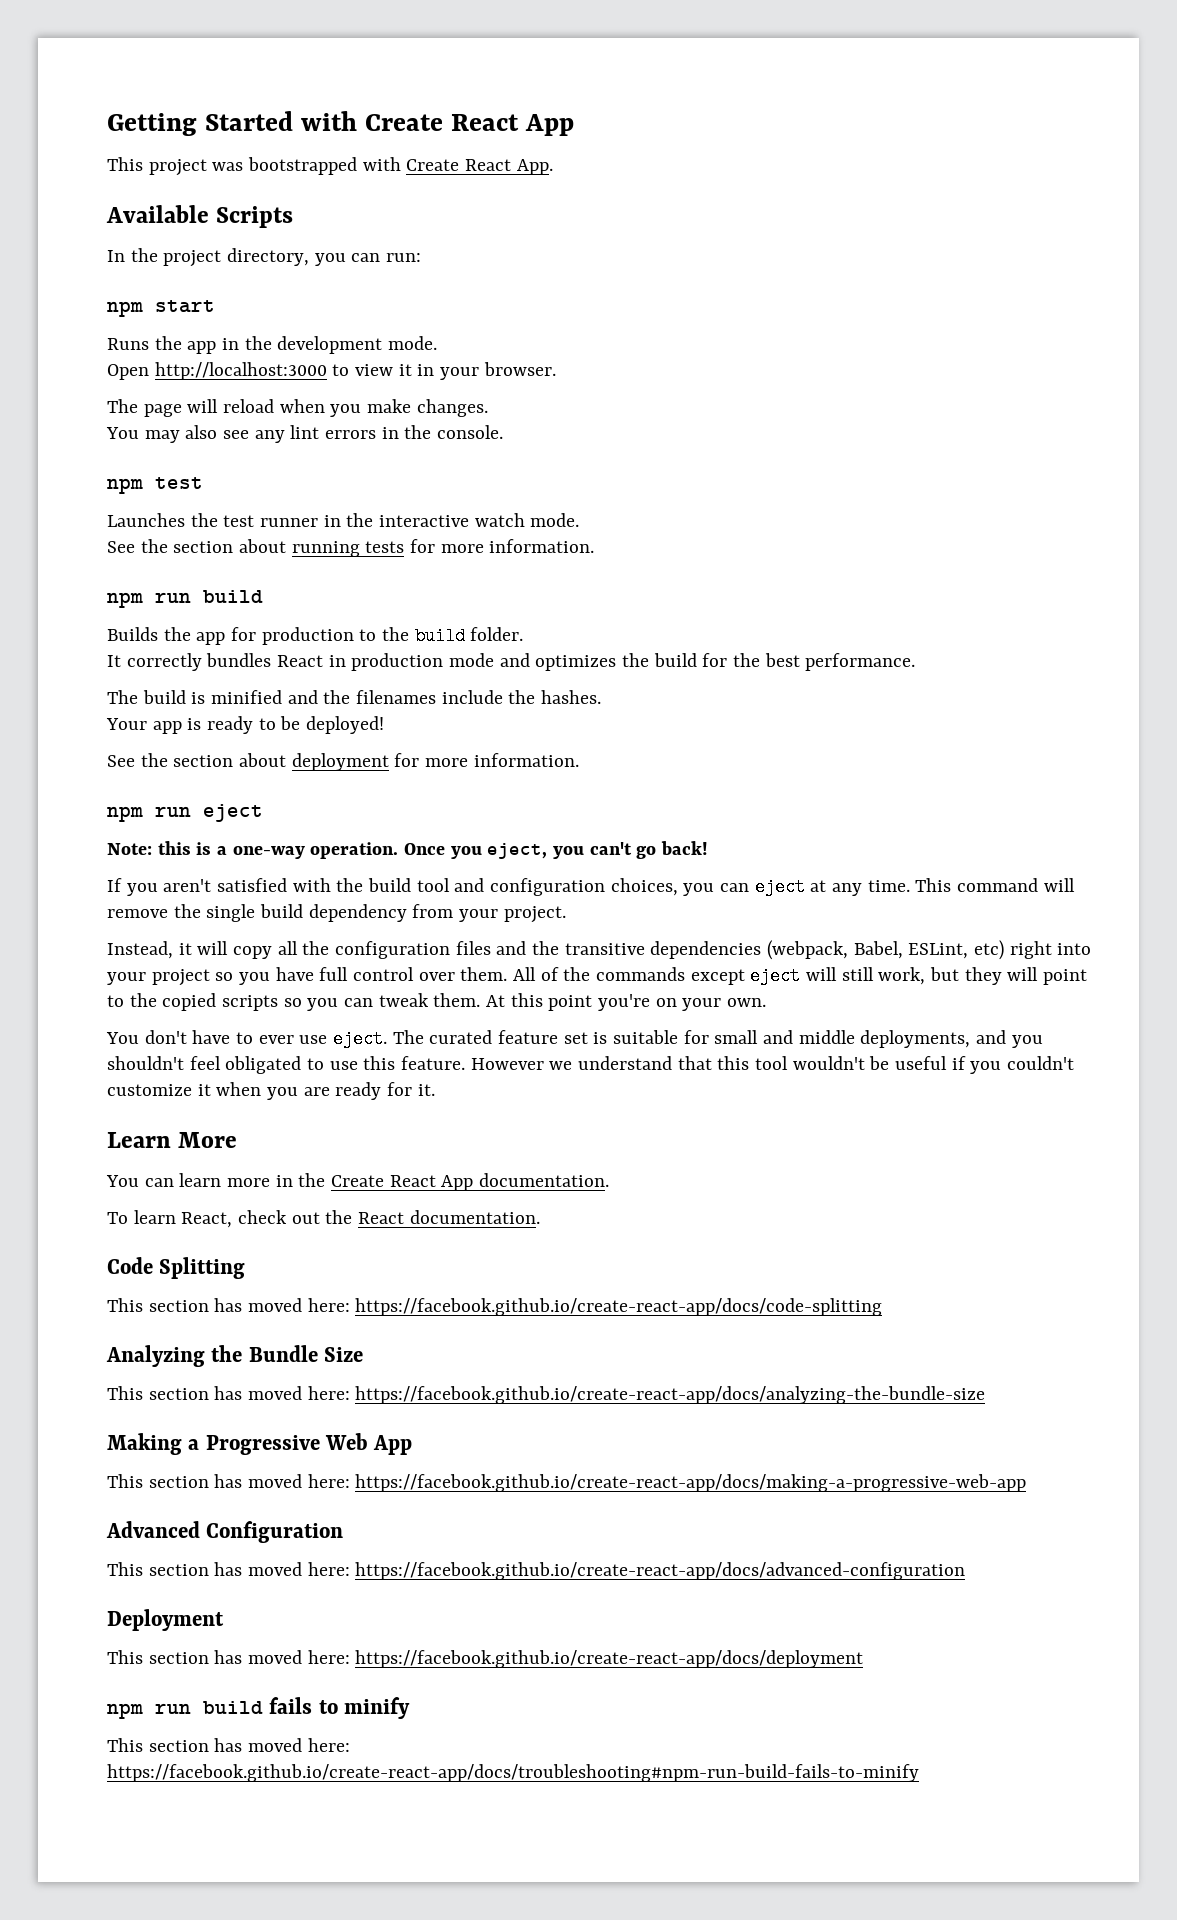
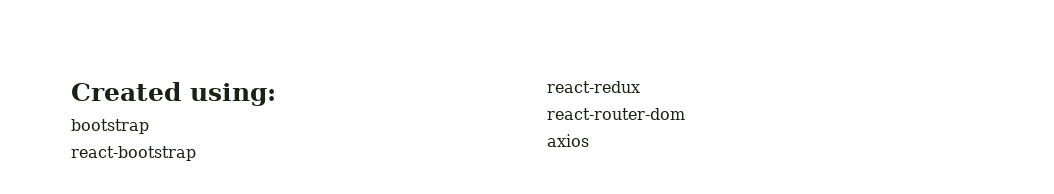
[107,111,574,136] [107,157,553,176] [106,205,294,228] [107,248,422,267] [107,300,215,317] [107,336,438,354] [107,362,556,380] [107,399,488,417] [106,425,504,443] [107,477,203,494] [107,513,580,527] [107,539,595,557] [107,590,263,608] [107,627,524,645] [107,653,916,671] [107,690,602,704] [106,716,385,734] [107,753,579,771] [107,804,263,822] [107,841,709,859] [107,878,1075,896] [107,904,566,923] [107,940,1092,960] [107,967,1088,986] [107,993,767,1011] [106,1030,1043,1048] [107,1056,1075,1074] [107,1082,435,1100] [107,1132,238,1148] [106,1173,610,1191] [107,1210,540,1228] [107,1257,246,1279] [107,1298,883,1316] [106,1345,364,1367] [107,1386,986,1404] [107,1433,413,1455] [107,1474,1027,1492] [106,1521,344,1543] [107,1562,966,1580] [107,1609,224,1631] [107,1650,864,1668] [107,1697,411,1719] [107,1738,350,1752] [107,1764,919,1782] Getting Started with Create React App // This project was bootstrapped with Create React App. // Available Scripts // In the project directory, you can run: // npm start // Runs the app in the development mode. // Open http://localhost:3000 to view it in your browser. // The page will reload when you make changes. // You may also see any lint errors in the console. // npm test // Launches the test runner in the interactive watch mode. // See the section about running tests for more information. // npm run build // Builds the app for production to the build folder. // It correctly bundles React in production mode and optimizes the build for the best performance. // The build is minified and the filenames include the hashes. // Your app is ready to be deployed! // See the section about deployment for more information. // npm run eject // Note: this is a one-way operation. Once you eject, you can't go back! // If you aren't satisfied with the build tool and configuration choices, you can eject at any time. This command will remove the single build dependency from your project. // Instead, it will copy all the configuration files and the transitive dependencies (webpack, Babel, ESLint, etc) right into your project so you have full control over them. All of the commands except eject will still work, but they will point to the copied scripts so you can tweak them. At this point you're on your own. // You don't have to ever use eject. The curated feature set is suitable for small and middle deployments, and you shouldn't feel obligated to use this feature. However we understand that this tool wouldn't be useful if you couldn't customize it when you are ready for it. // Learn More // You can learn more in the Create React App documentation. // To learn React, check out the React documentation. // Code Splitting // This section has moved here: https://facebook.github.io/create-react-app/docs/code-splitting // Analyzing the Bundle Size // This section has moved here: https://facebook.github.io/create-react-app/docs/analyzing-the-bundle-size // Making a Progressive Web App // This section has moved here: https://facebook.github.io/create-react-app/docs/making-a-progressive-web-app // Advanced Configuration // This section has moved here: https://facebook.github.io/create-react-app/docs/advanced-configuration // Deployment // This section has moved here: https://facebook.github.io/create-react-app/docs/deployment // npm run build fails to minify // This section has moved here: https://facebook.github.io/create-react-app/docs/troubleshooting#npm-run-build-fails-to-minify -> [71,82,276,106] [71,119,149,134] [71,146,196,161] [547,81,640,93] [547,108,685,120] [547,134,589,147] Created using: // bootstrap // react-bootstrap // react-redux // react-router-dom // axios

